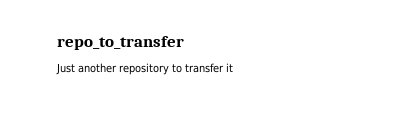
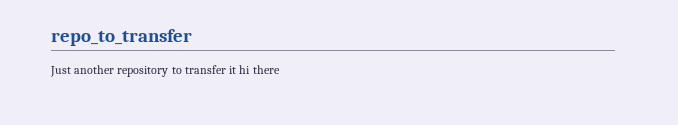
(233, 67) none -> [239,65,280,74] hi there

